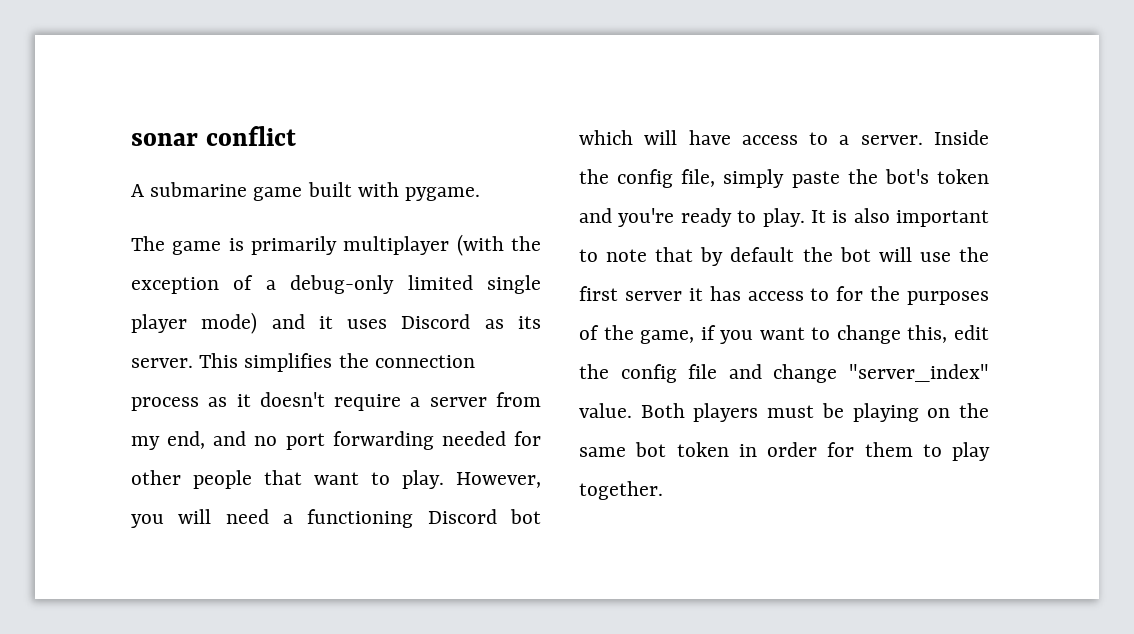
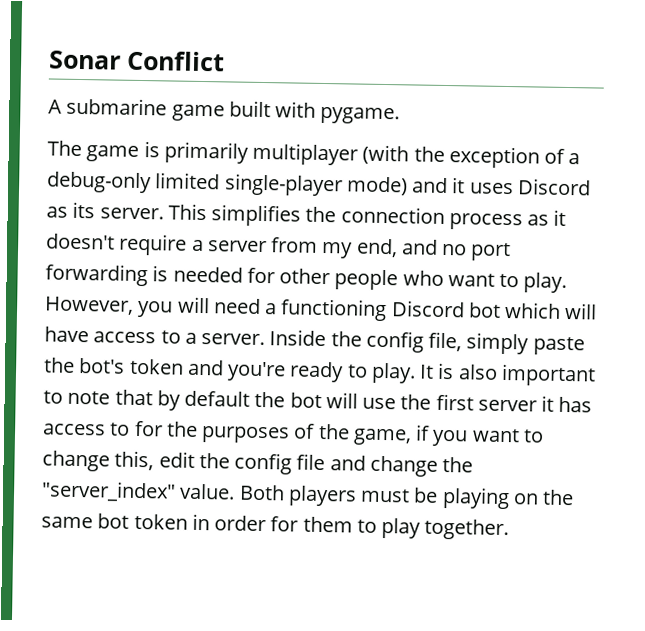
[131,126,296,146] sonar conflict -> [49,50,225,72] Sonar Conflict
[487,275,541,294] [131,314,187,333] single player -> [223,173,343,197] single-player
(434, 440) none -> [152,265,169,282] is
[264,470,302,485] that -> [402,270,444,286] who
(838, 373) none -> [442,456,474,473] the

